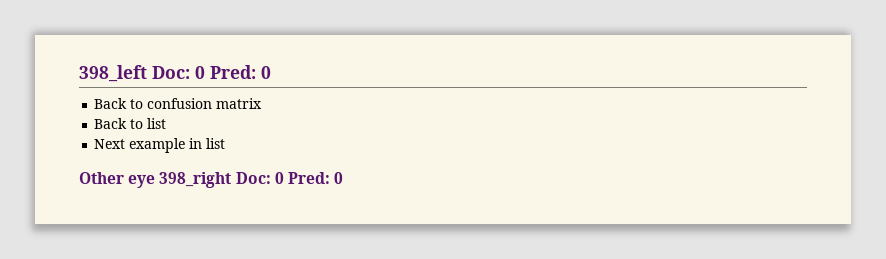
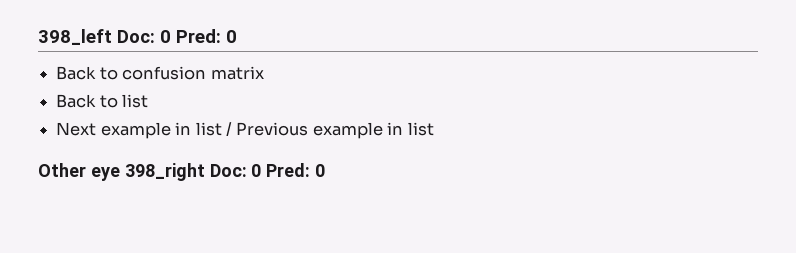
(226, 143) none -> [225,122,434,139] / Previous example in list

